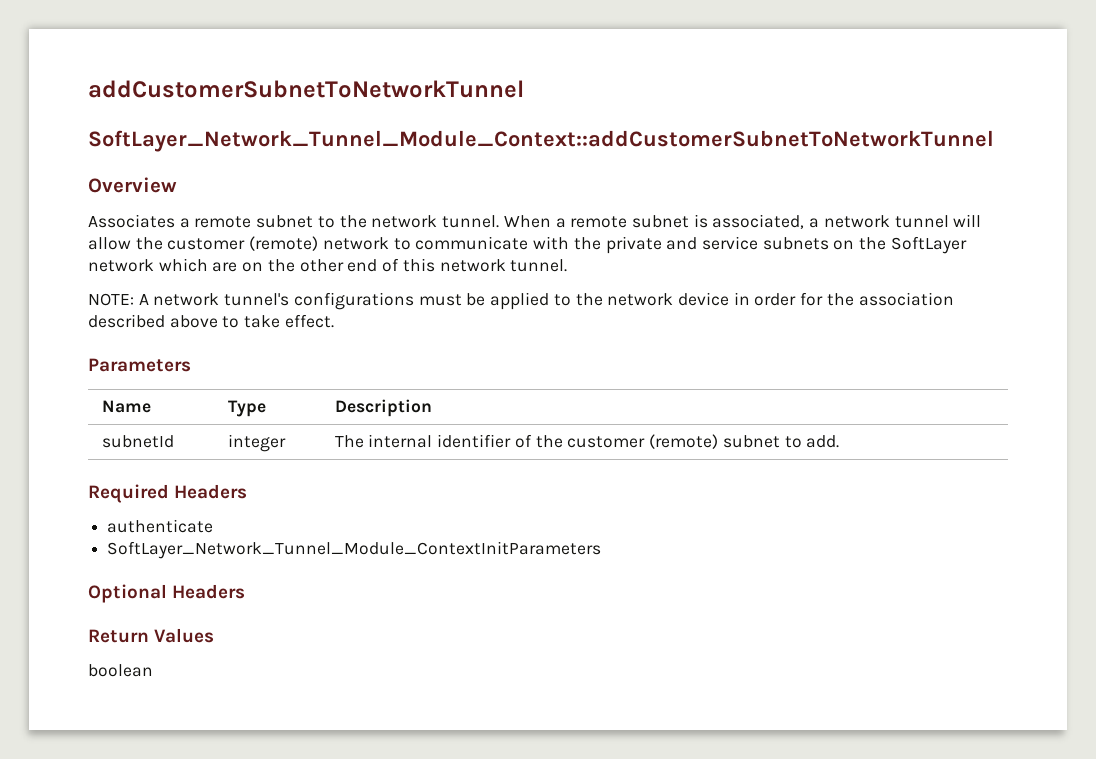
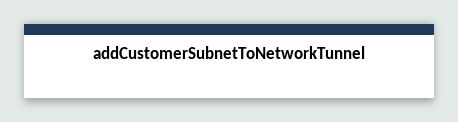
[88,130,994,152] [88,177,177,193] [88,214,982,229] [88,236,967,254] [88,258,568,272] [88,292,954,310] [88,314,334,328] [88,358,191,372] [101,400,151,413] [227,400,266,417] [334,399,432,417] [101,435,174,448] [227,434,286,452] [334,434,840,449] [88,484,248,503] [107,519,214,533] [107,541,602,559] [88,584,246,603] [88,628,215,643] [88,664,153,677] // SoftLayer_Network_Tunnel_Module_Context::addCustomerSubnetToNetworkTunnel // Overview // Associates a remote subnet to the network tunnel. When a remote subnet is associated, a network tunnel will allow the customer (remote) network to communicate with the private and service subnets on the SoftLayer network which are on the other end of this network tunnel. // NOTE: A network tunnel's configurations must be applied to the network device in order for the association described above to take effect. // Parameters // Name | Type | Description // subnetId | integer | The internal identifier of the customer (remote) subnet to add. // Required Headers // authenticate // SoftLayer_Network_Tunnel_Module_ContextInitParameters // Optional Headers // Return Values // boolean -> (365, 52) none

